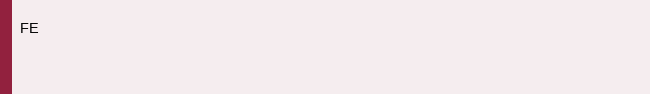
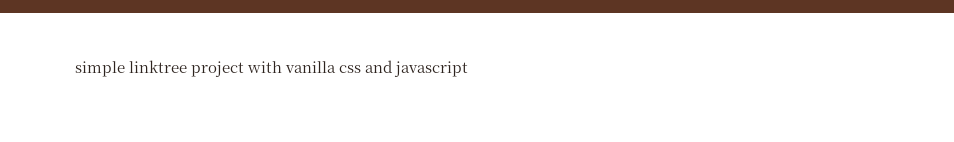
[20,23,39,33] FE -> [75,60,469,77] simple linktree project with vanilla css and javascript

